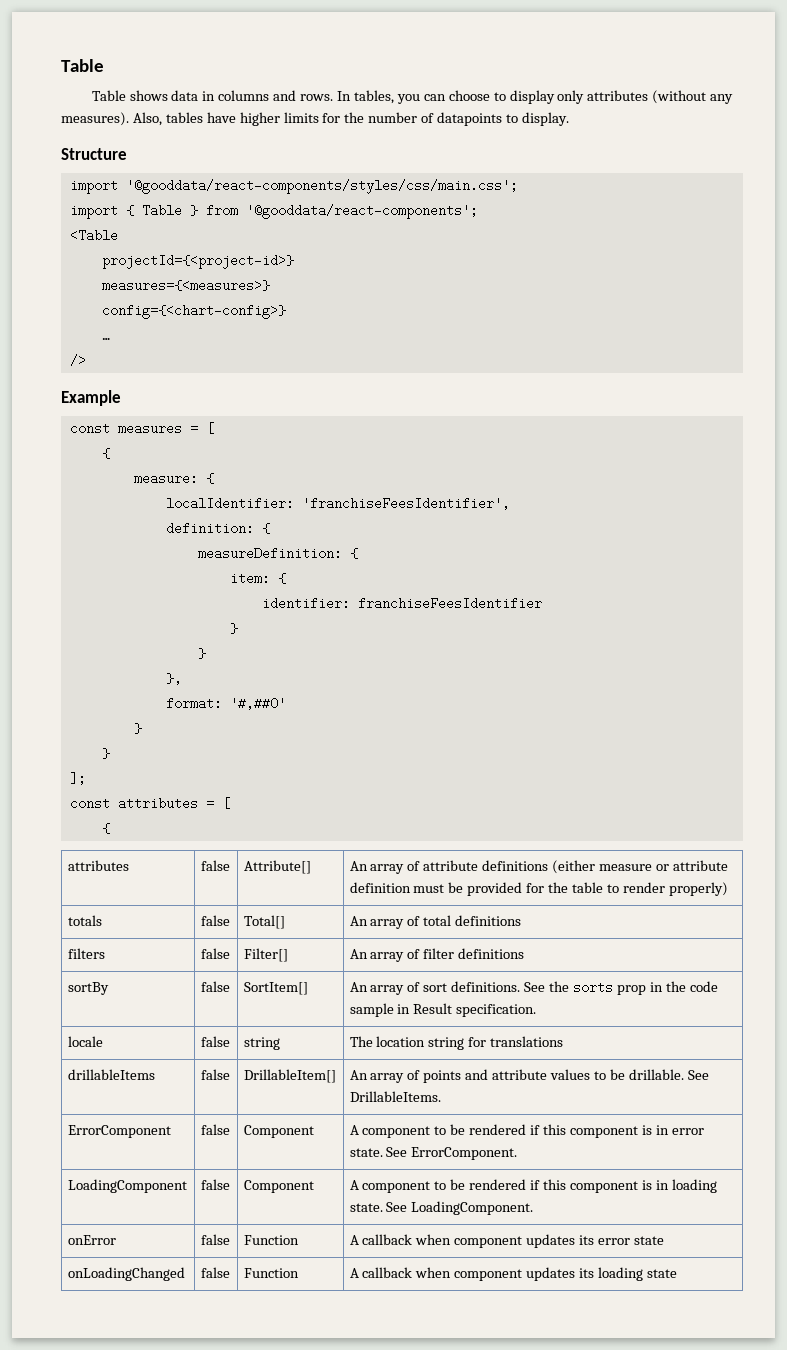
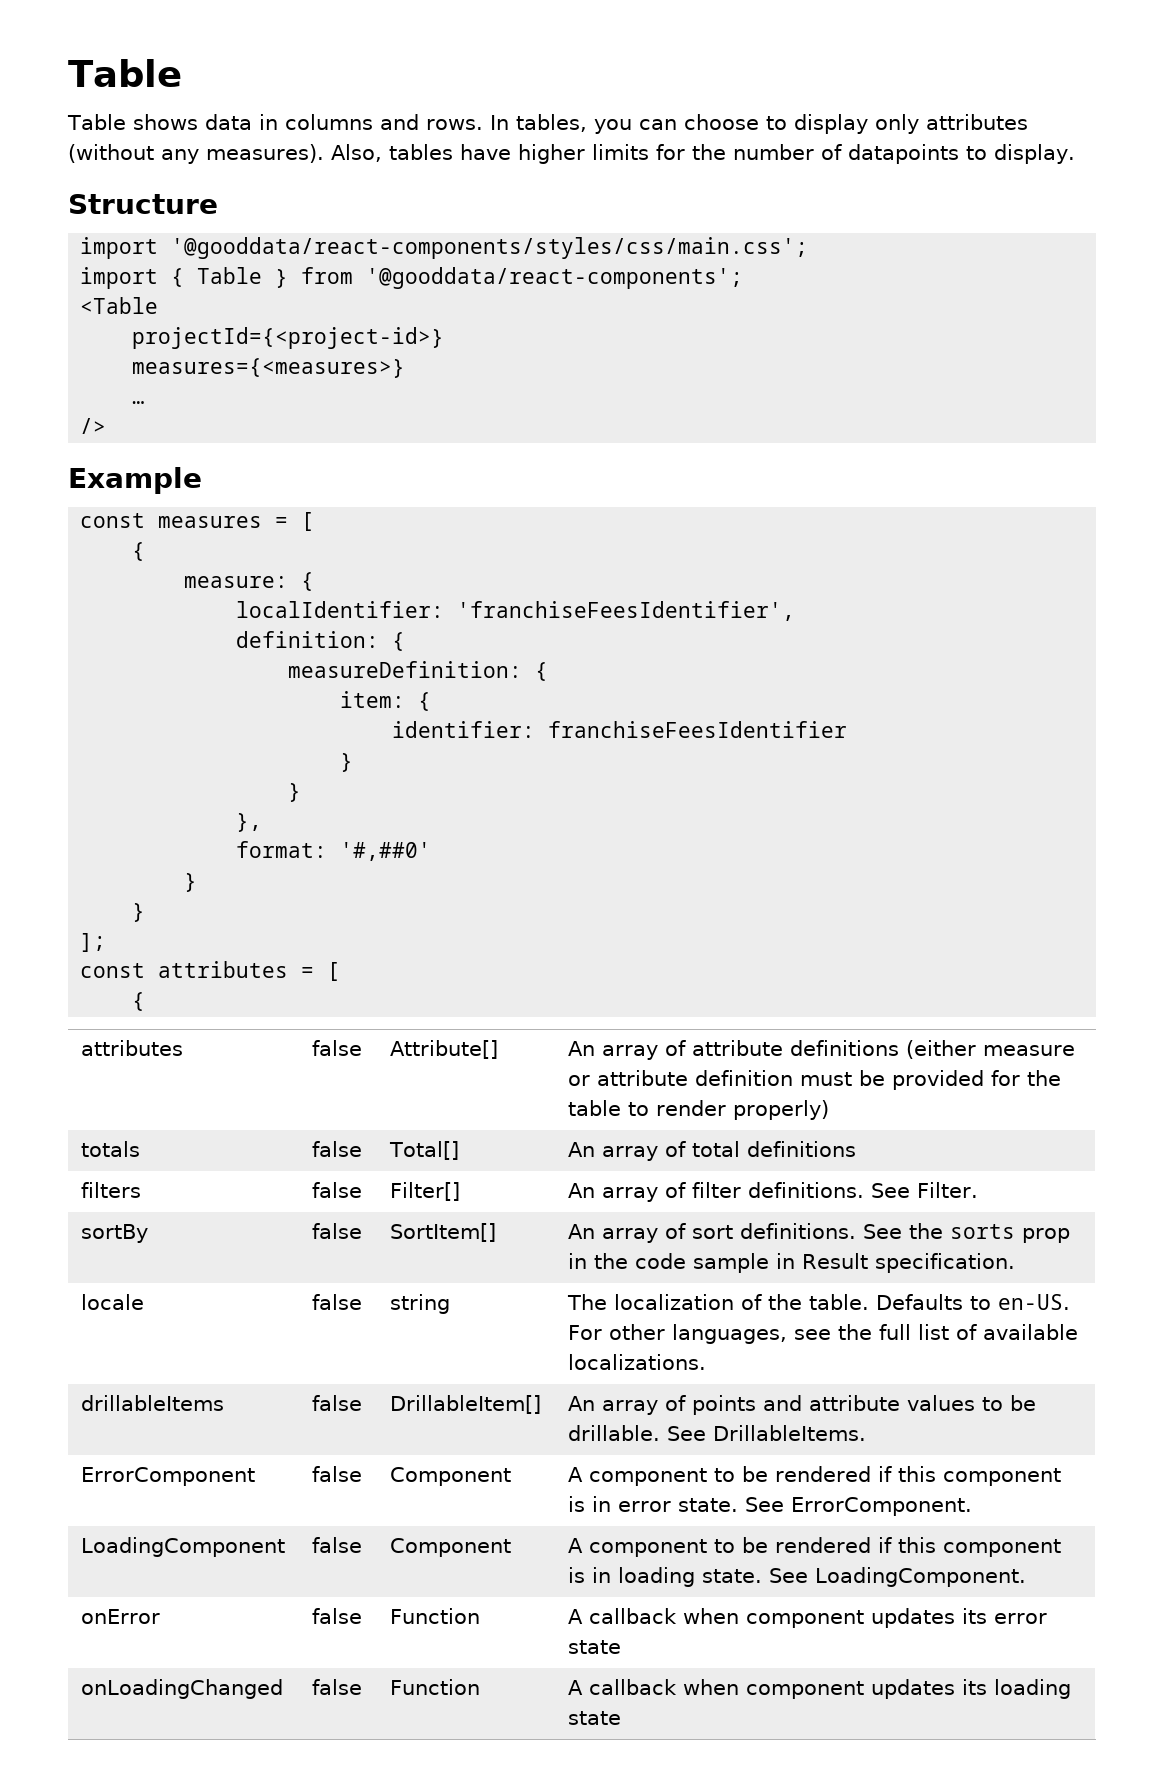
[101,304,286,319] // config={<chart-config>} -> (406, 368) none
[458,948,525,959] definitions -> [748,1182,979,1198] definitions. See Filter.
[376,1036,564,1050] location string for translations -> [614,1294,1071,1310] [568,1324,1079,1344] [568,1354,707,1370] localization of the table. Defaults to en-US. For other languages, see the full list of available localizations.

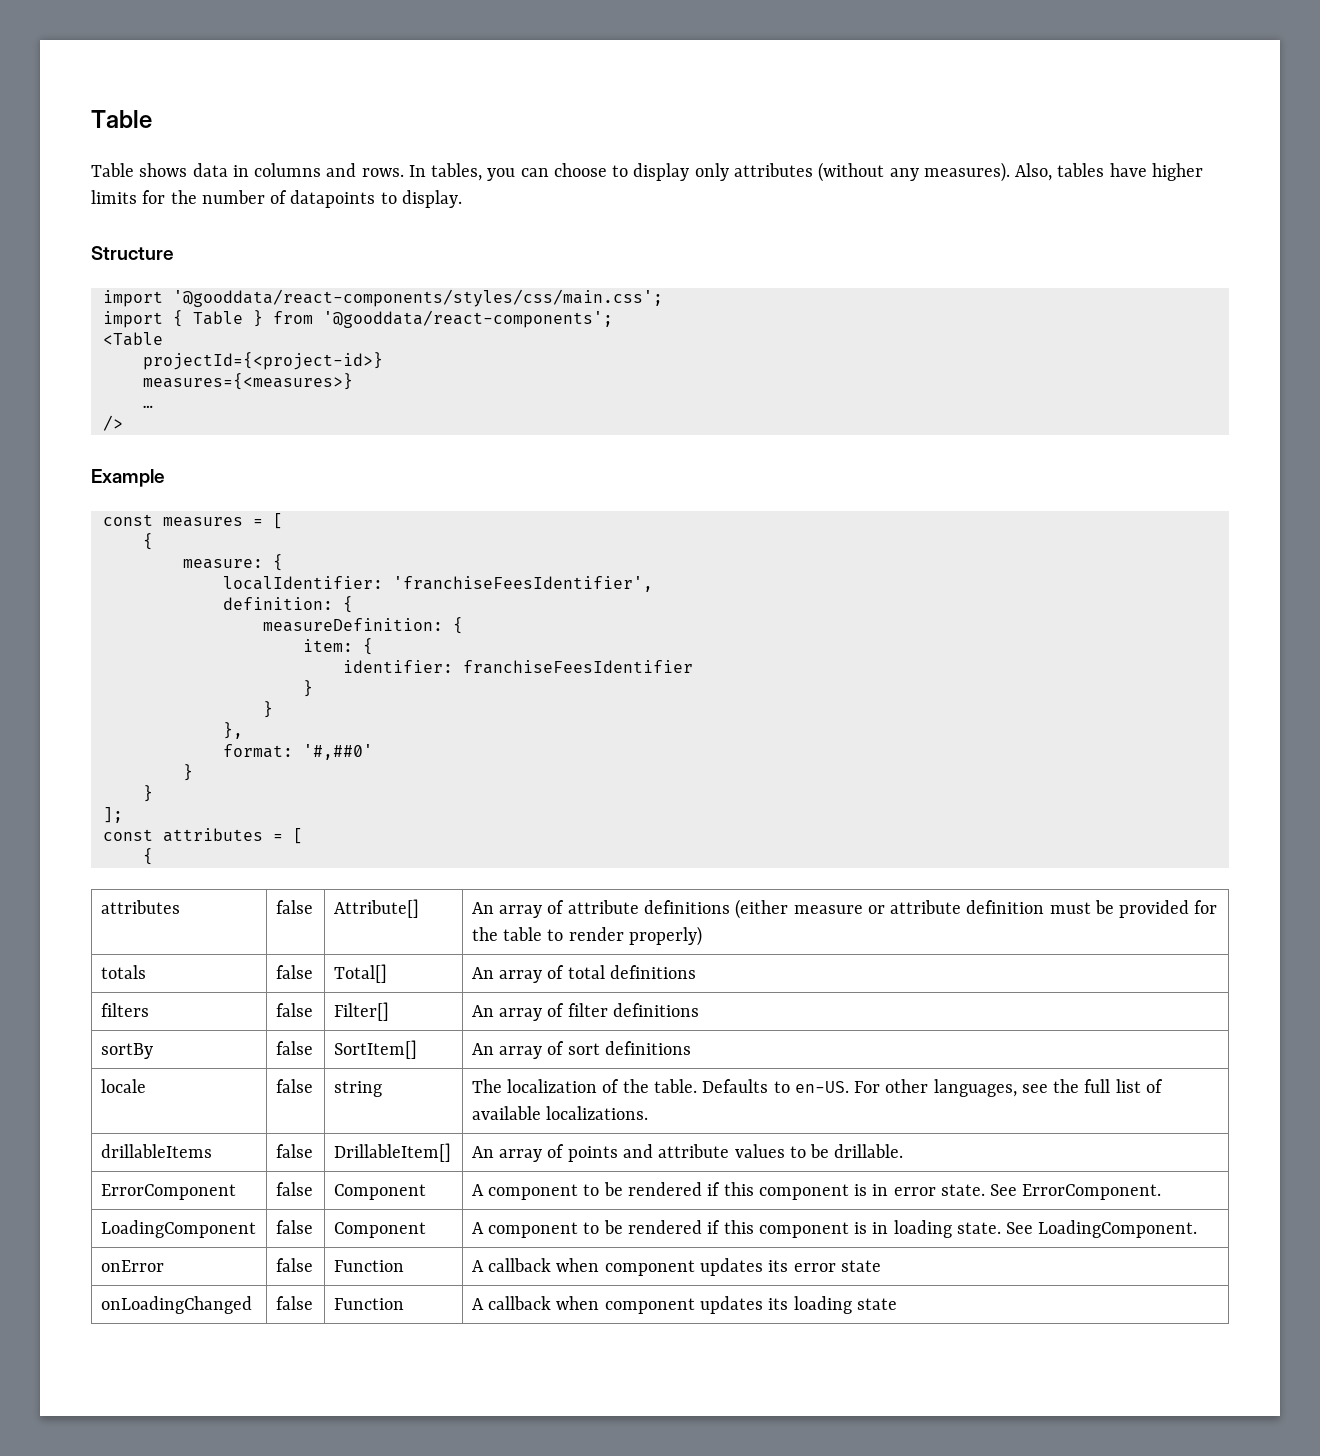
[748,1182,979,1198] definitions. See Filter. -> [612,1003,699,1017] definitions
[740,1223,1071,1243] [568,1253,1016,1273] definitions. See the sorts prop in the code sample in Result specification. -> [604,1041,691,1055] definitions
[667,1425,867,1441] See DrillableItems. -> (904, 1151) none

